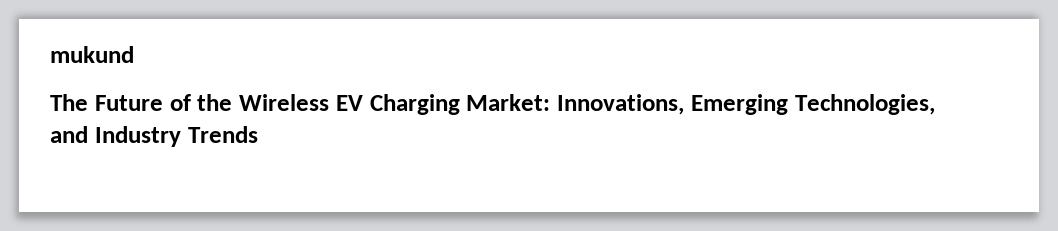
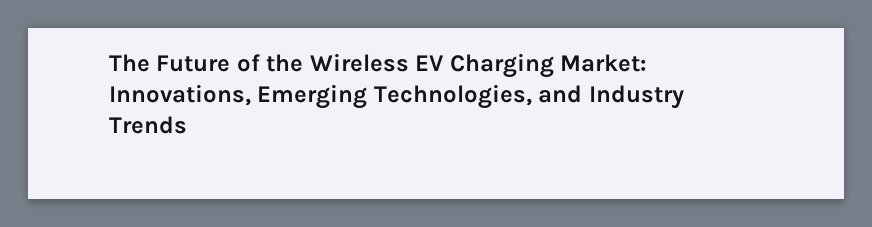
[50,46,134,63] mukund // -> (109, 63) none

